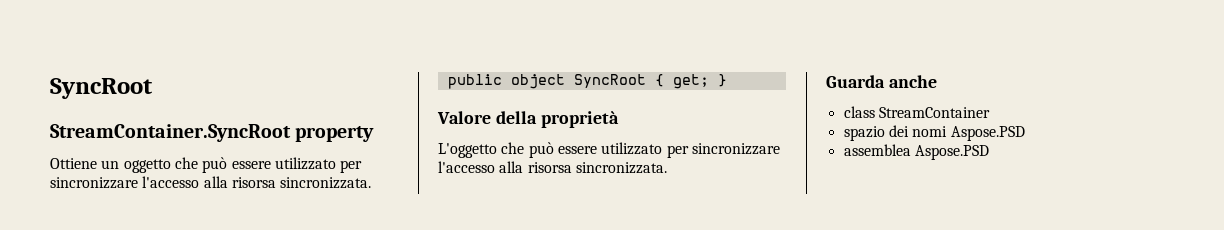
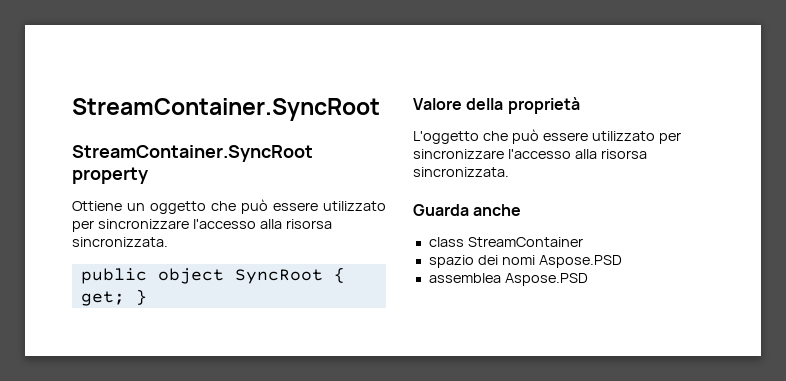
[50,78,153,99] SyncRoot -> [72,98,380,121] StreamContainer.SyncRoot

